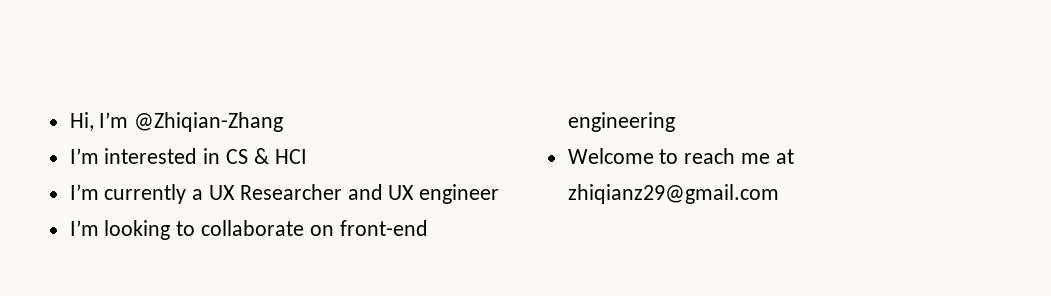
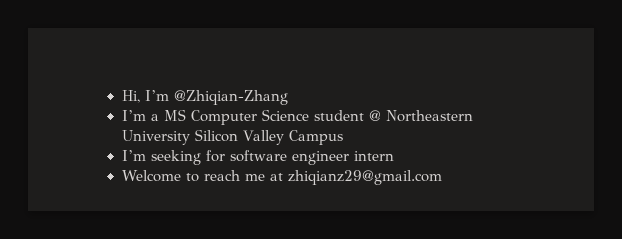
[104,148,307,164] [69,184,500,204] [69,220,428,240] [567,112,675,132] interested in CS & HCI // I’m currently a UX Researcher and UX engineer // I’m looking to collaborate on front-end engineering -> [150,109,473,125] [121,129,344,145] [121,150,394,165] a MS Computer Science student @ Northeastern University Silicon Valley Campus // I’m seeking for software engineer intern

